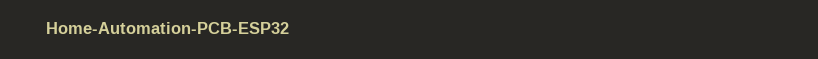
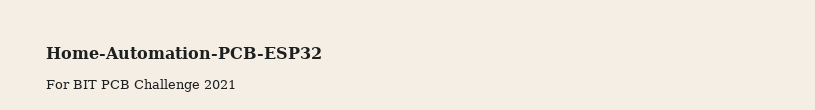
(289, 28) none -> [46,79,236,92] // For BIT PCB Challenge 2021

